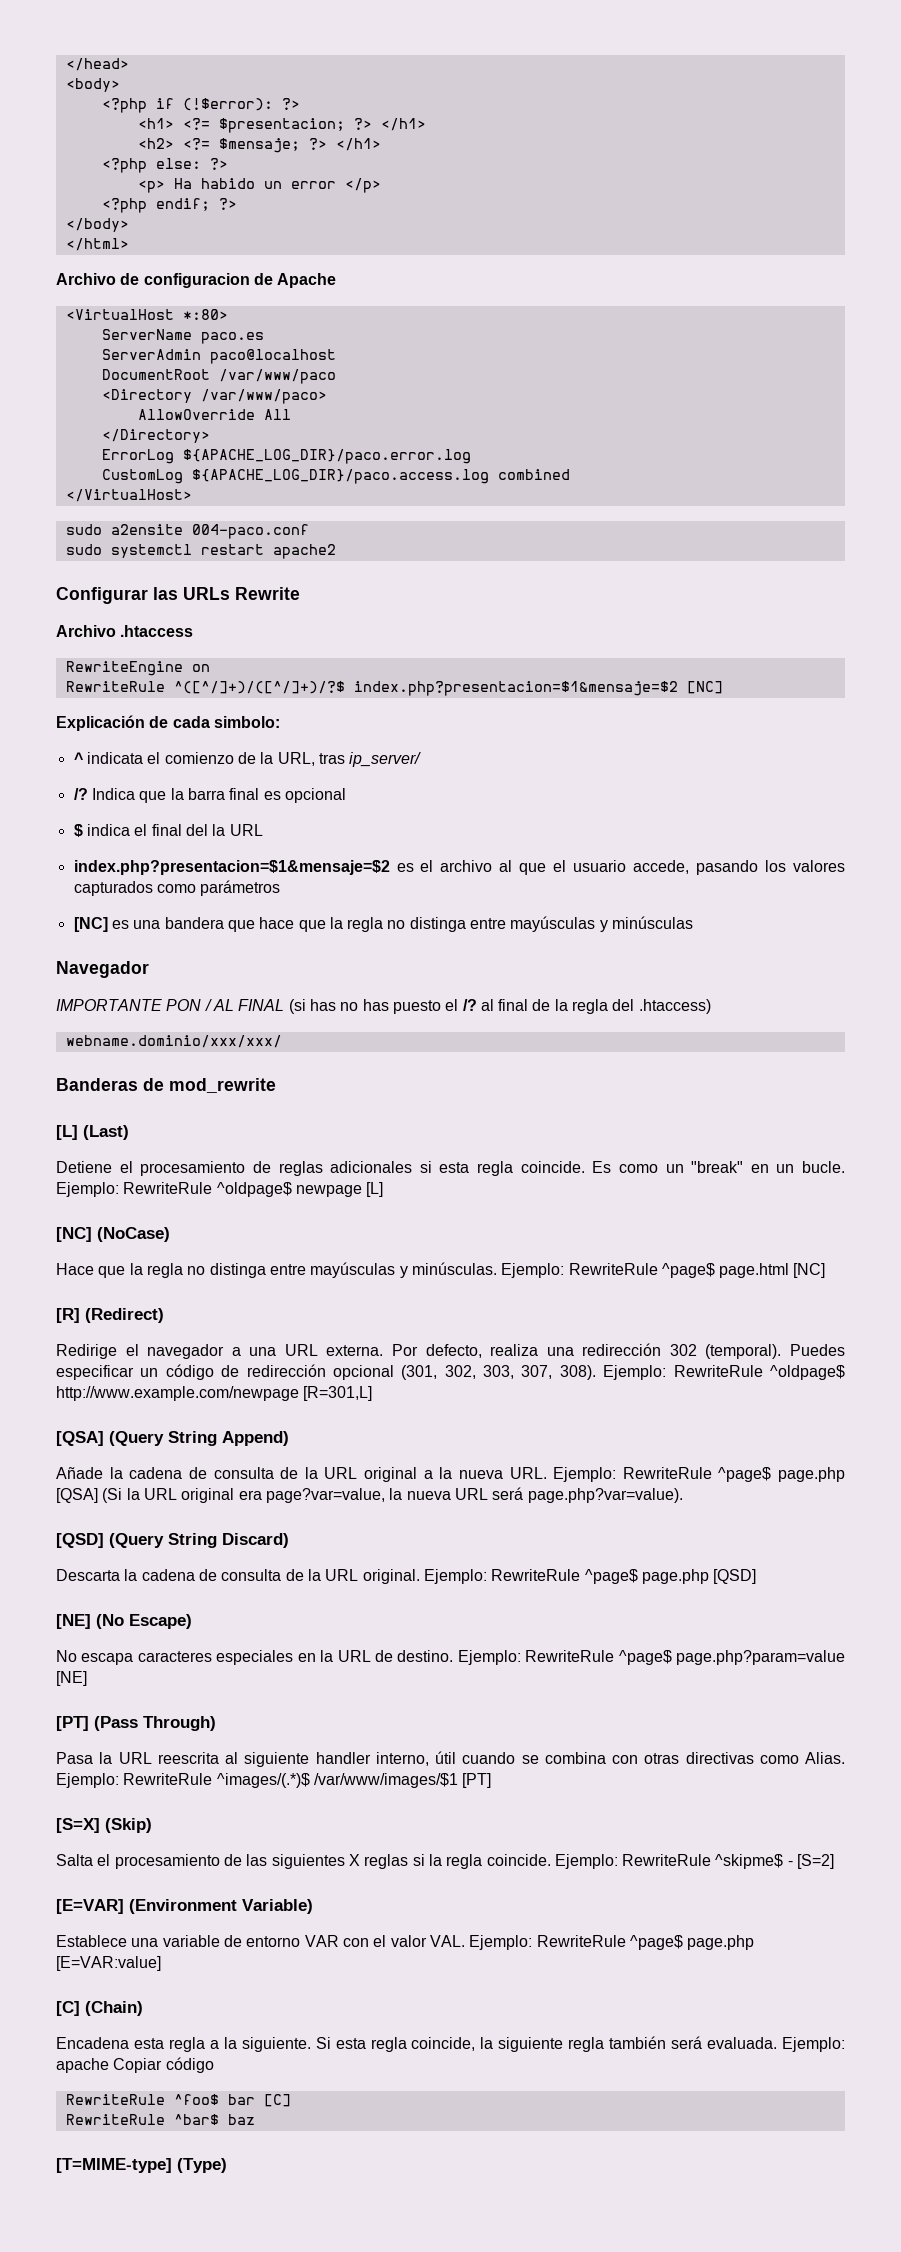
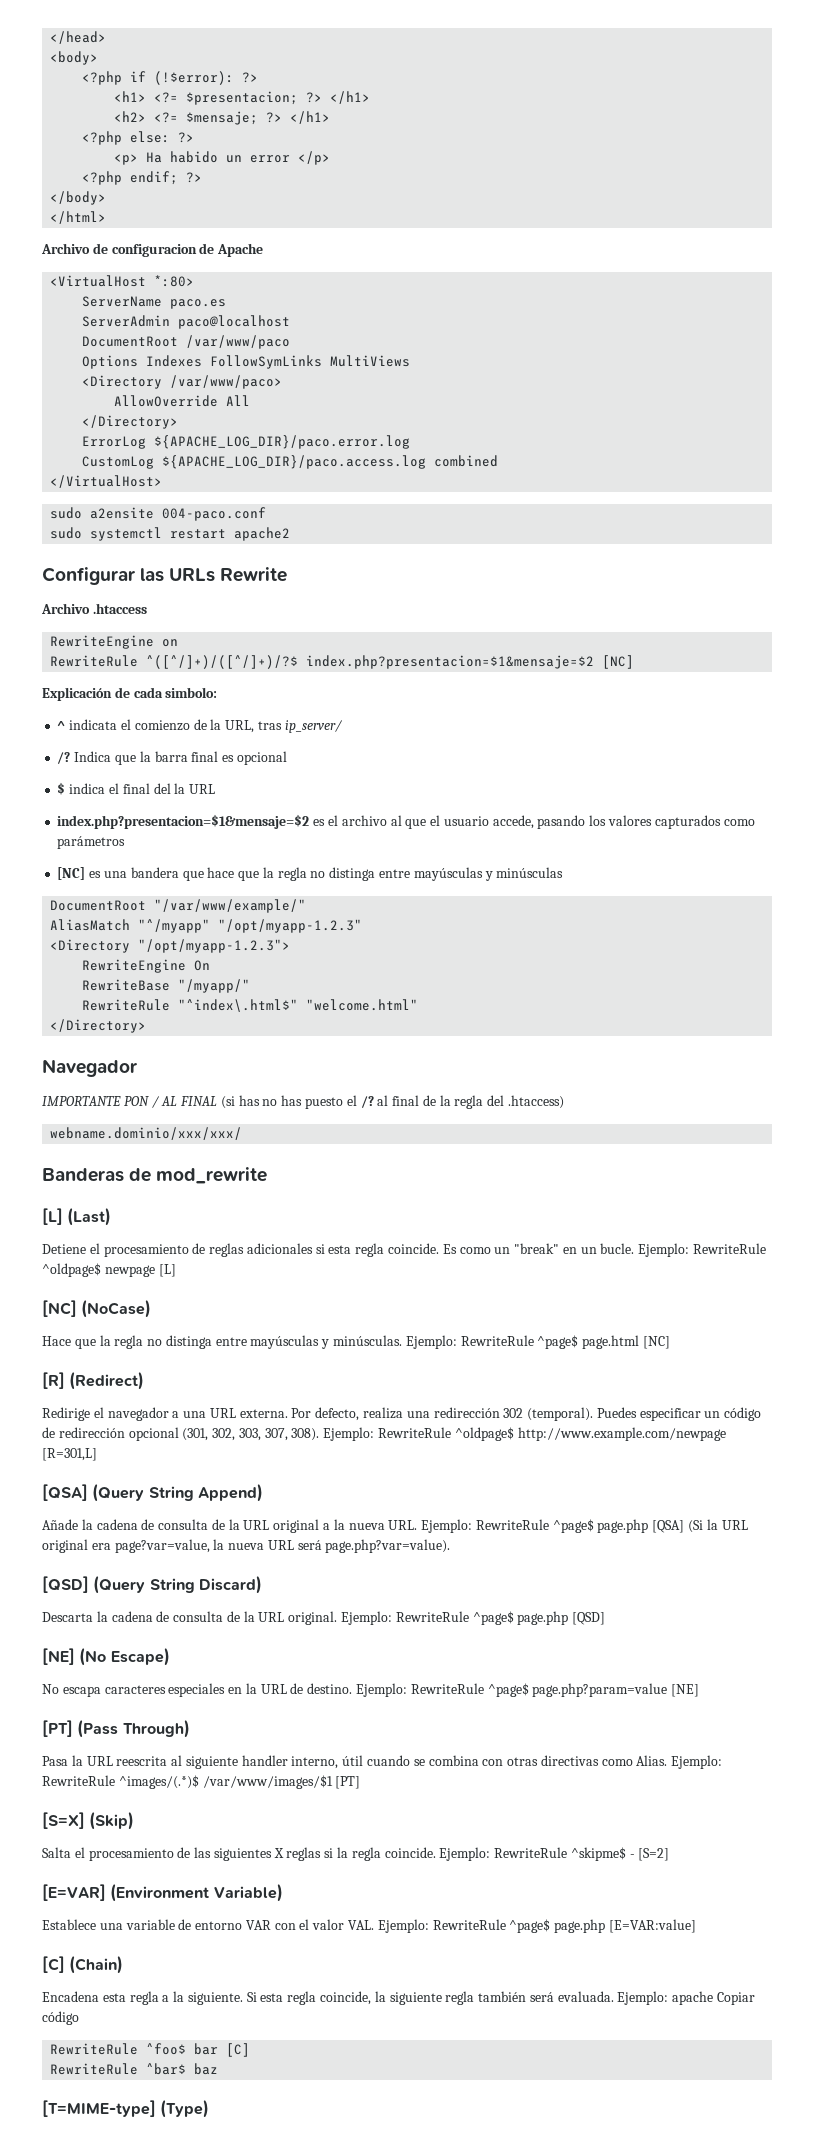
(336, 376) none -> [82,355,411,369] // Options Indexes FollowSymLinks MultiViews
(694, 922) none -> [50,899,307,913] [50,919,363,933] [50,939,291,953] [82,959,211,973] [82,979,251,993] [82,999,419,1012] [50,1019,147,1033] // DocumentRoot "/var/www/example/" // AliasMatch "^/myapp" "/opt/myapp-1.2.3" // <Directory "/opt/myapp-1.2.3"> // RewriteEngine On // RewriteBase "/myapp/" // RewriteRule "^index\.html$" "welcome.html" // </Directory>

